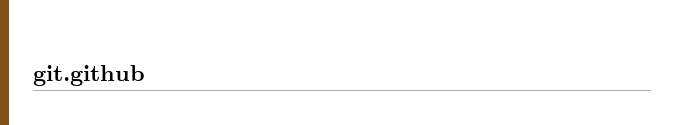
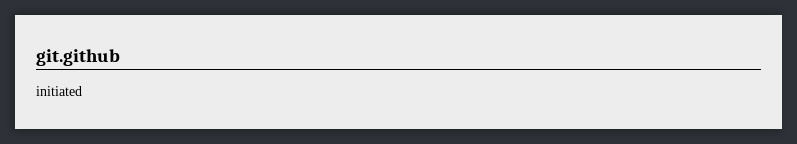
(145, 75) none -> [36,86,82,96] // initiated

